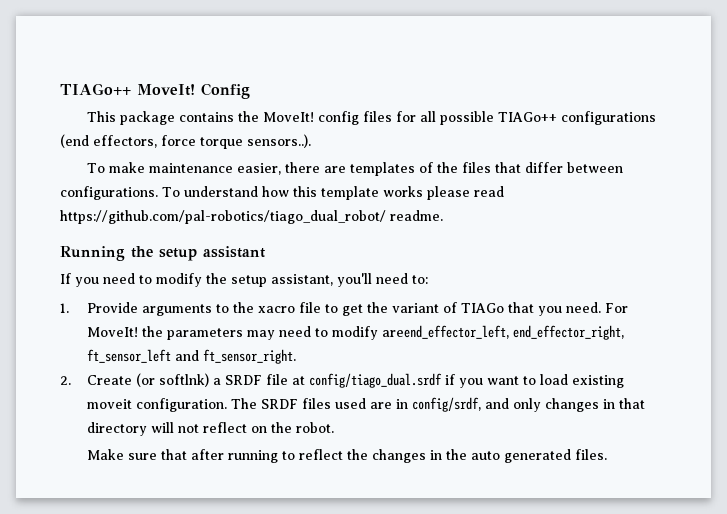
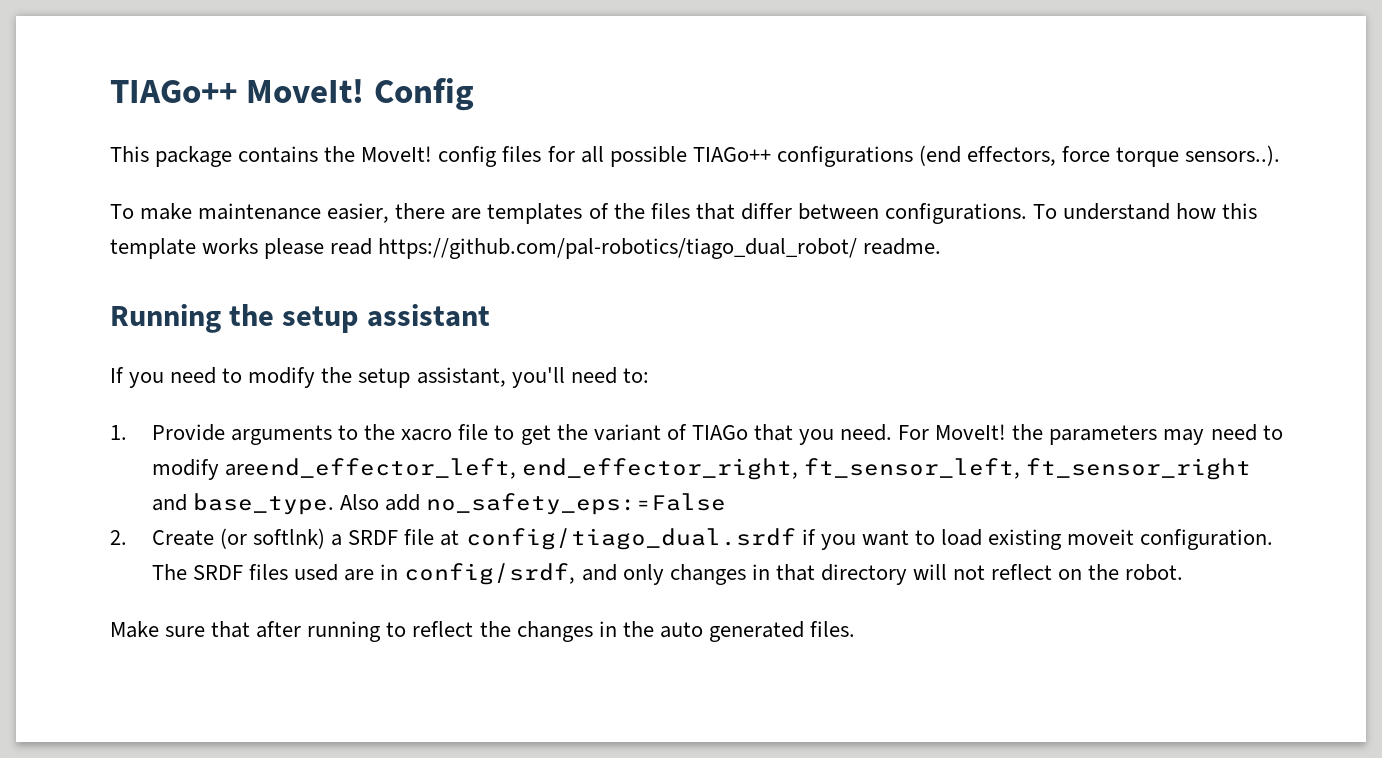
[86,349,296,364] ft_sensor_left and ft_sensor_right. -> [804,458,1252,480] [151,493,727,515] ft_sensor_left, ft_sensor_right and base_type. Also add no_safety_eps:=False

